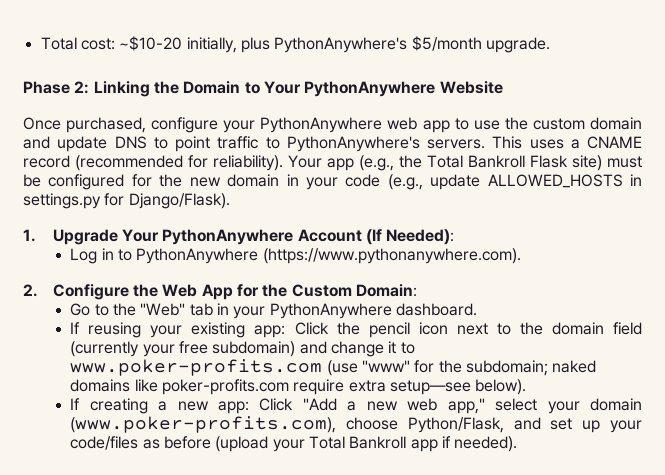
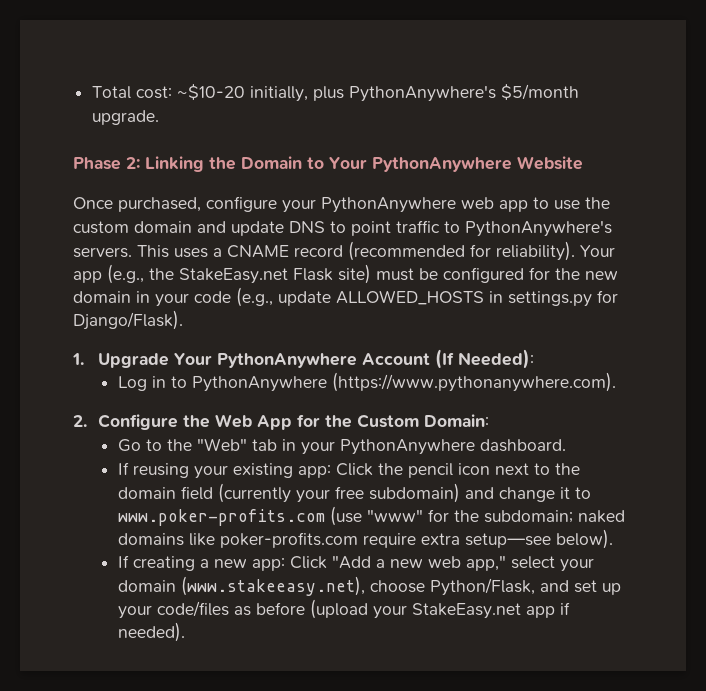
[427,155,525,168] Total Bankroll -> [179,268,288,284] StakeEasy.net
[70,416,337,433] (www.poker-profits.com), -> [180,576,365,596] (www.stakeeasy.net),
[308,436,407,449] Total Bankroll -> [411,603,521,619] StakeEasy.net

